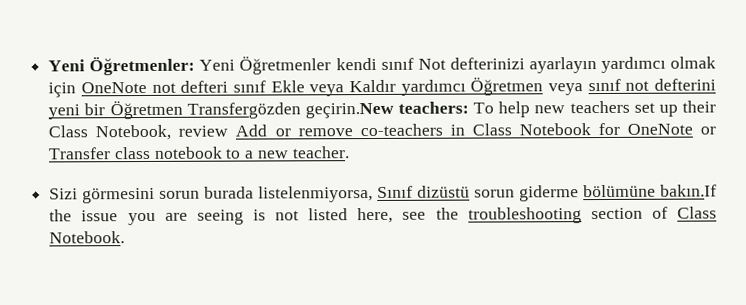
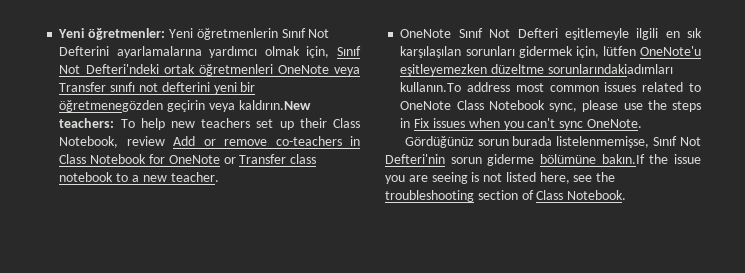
[48,56,716,76] [48,77,716,98] [48,100,394,120] Yeni Öğretmenler: Yeni Öğretmenler kendi sınıf Not defterinizi ayarlayın yardımcı olmak için OneNote not defteri sınıf Ekle veya Kaldır yardımcı Öğretmen veya sınıf not defterini yeni bir Öğretmen Transfergözden geçirin.New -> [58,28,330,40] [59,46,361,58] [59,64,360,76] [59,82,256,94] [59,100,311,112] Yeni öğretmenler: Yeni öğretmenlerin Sınıf Not Defterini ayarlamalarına yardımcı olmak için, Sınıf Not Defteri'ndeki ortak öğretmenleri OneNote veya Transfer sınıfı not defterini yeni bir öğretmenegözden geçirin veya kaldırın.New
[49,185,471,204] Sizi görmesini sorun burada listelenmiyorsa, Sınıf dizüstü -> [400,28,702,40] [400,46,701,58] [400,64,673,76] [400,82,701,92] [400,100,701,112] [400,118,642,130] [404,136,701,148] [385,154,445,164] OneNote Sınıf Not Defteri eşitlemeyle ilgili en sık karşılaşılan sorunları gidermek için, lütfen OneNote'u eşitleyemezken düzeltme sorunlarındakiadımları kullanın.To address most common issues related to OneNote Class Notebook sync, please use the steps in Fix issues when you can't sync OneNote. // Gördüğünüz sorun burada listelenmemişse, Sınıf Not Defteri'nin

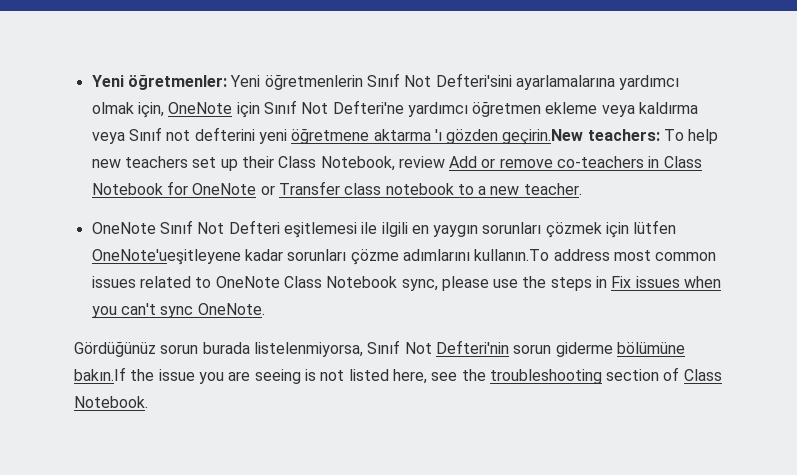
[59,46,110,56] Defterini -> [435,73,512,87] Defteri'sini
[337,46,361,56] [59,64,360,76] [59,82,256,94] [59,100,311,112] Sınıf Not Defteri'ndeki ortak öğretmenleri OneNote veya Transfer sınıfı not defterini yeni bir öğretmenegözden geçirin veya kaldırın.New -> [168,100,699,118] [91,127,584,145] OneNote için Sınıf Not Defteri'ne yardımcı öğretmen ekleme veya kaldırma veya Sınıf not defterini yeni öğretmene aktarma 'ı gözden geçirin.New
[564,28,702,40] [400,46,701,58] [400,64,673,76] eşitlemeyle ilgili en sık karşılaşılan sorunları gidermek için, lütfen OneNote'u eşitleyemezken düzeltme sorunlarındakiadımları -> [283,220,677,238] [91,249,470,265] eşitlemesi ile ilgili en yaygın sorunları çözmek için lütfen OneNote'ueşitleyene kadar sorunları çözme adımlarını
[556,136,650,148] listelenmemişse, -> [253,342,363,357] listelenmiyorsa,

